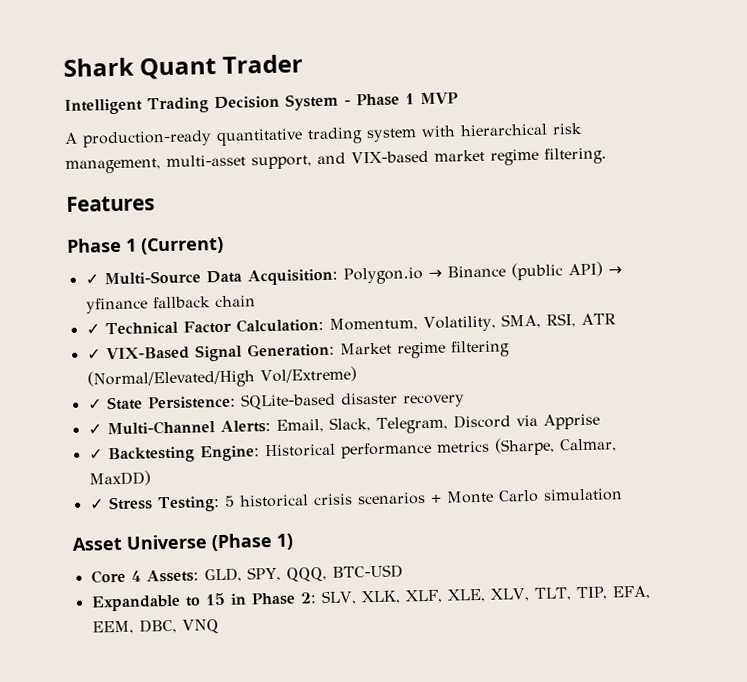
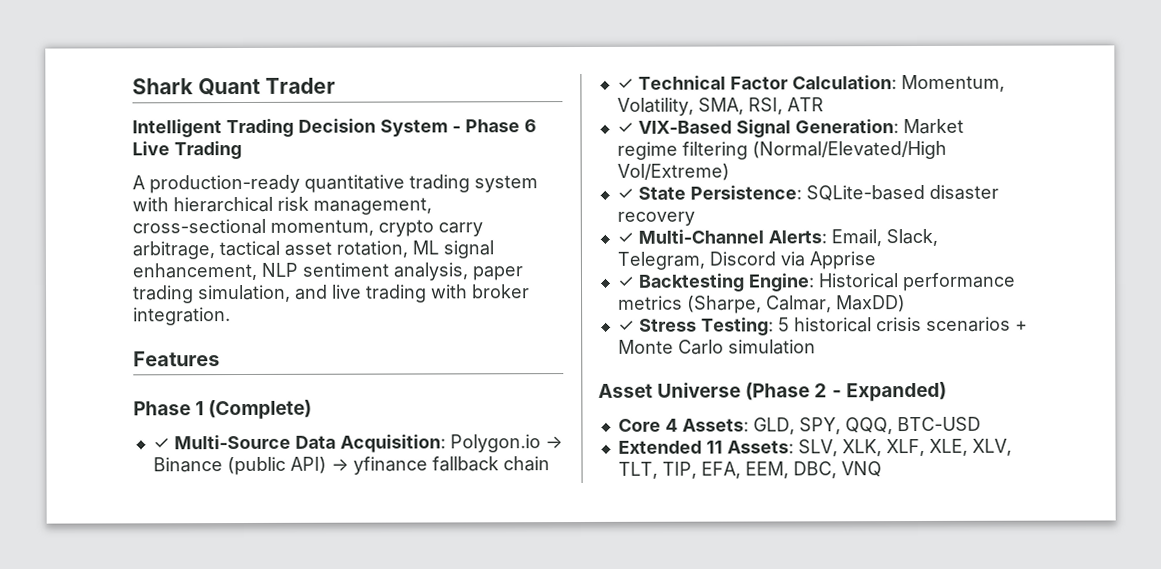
[404,92,458,105] 1 MVP -> [524,119,537,133] [132,141,242,160] 6 Live Trading
[166,147,607,170] multi-asset support, and VIX-based market regime filtering. -> [132,218,483,237] [132,240,494,260] [132,262,523,281] [133,284,530,304] [133,307,231,326] cross-sectional momentum, crypto carry arbitrage, tactical asset rotation, ML signal enhancement, NLP sentiment analysis, paper trading simulation, and live trading with broker integration.
[140,236,224,255] (Current) -> [208,399,313,420] (Complete)
[276,533,294,550] 1) -> [814,381,947,402] 2 - Expanded)
[90,592,317,612] Expandable to 15 in Phase 2: -> [617,440,794,454] Extended 11 Assets:

